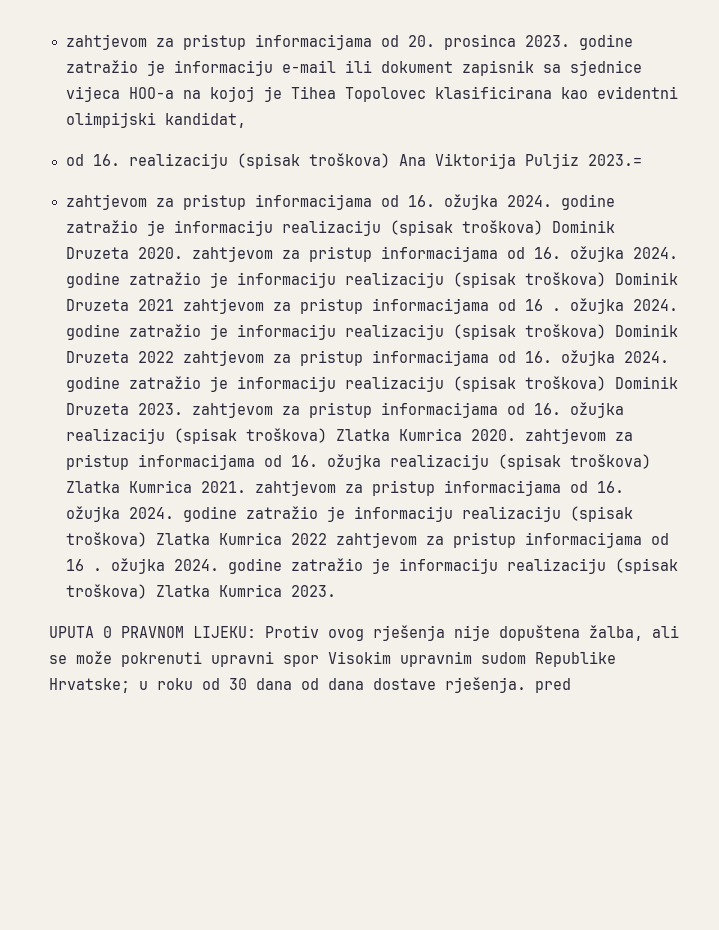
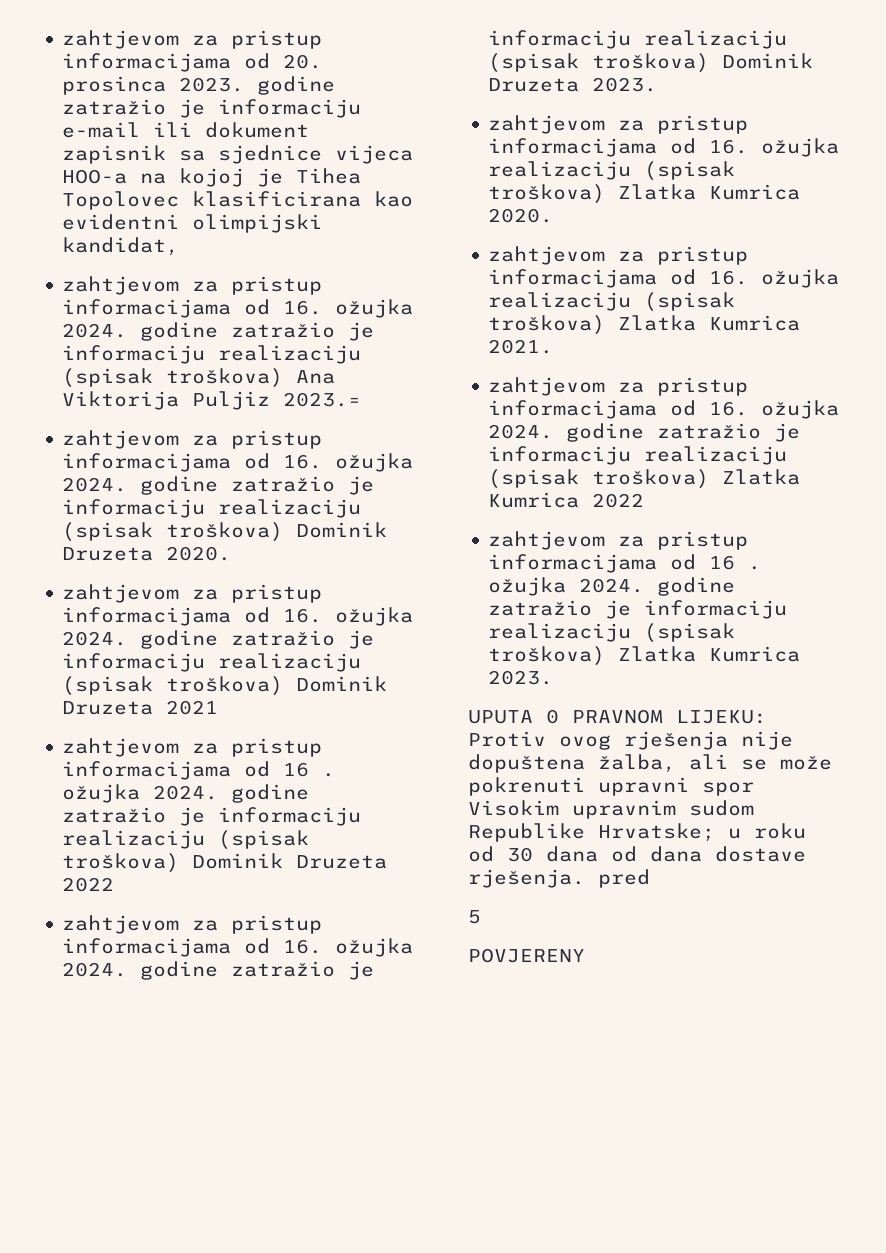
[65,154,120,166] od 16. -> [62,276,323,295] [62,299,414,318] [62,322,375,341] [62,345,206,364] zahtjevom za pristup informacijama od 16. ožujka 2024. godine zatražio je informaciju
(183, 253) none -> (232, 553) //
(174, 305) none -> (219, 707) //
(174, 357) none -> (115, 884) //
(183, 409) none -> (658, 84) //
(516, 435) none -> (554, 215) //
(246, 487) none -> (554, 346) //
(327, 539) none -> (645, 500) //
(571, 685) none -> [468,910,481,924] [468,948,585,963] // 5 // POVJERENY

